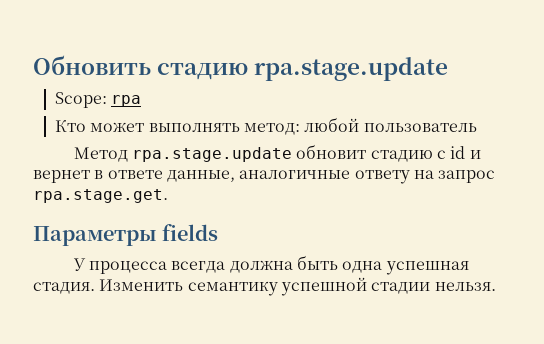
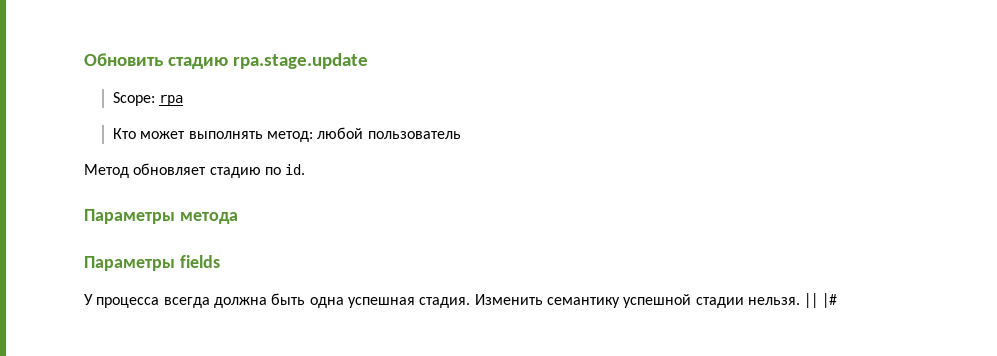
[132,144,481,162] [33,170,496,184] [33,189,168,203] rpa.stage.update обновит стадию с id и вернет в ответе данные, аналогичные ответу на запрос rpa.stage.get. -> [133,163,306,178] [84,209,238,224] обновляет стадию по id. // Параметры метода
(496, 286) none -> [804,293,838,308] || |#

